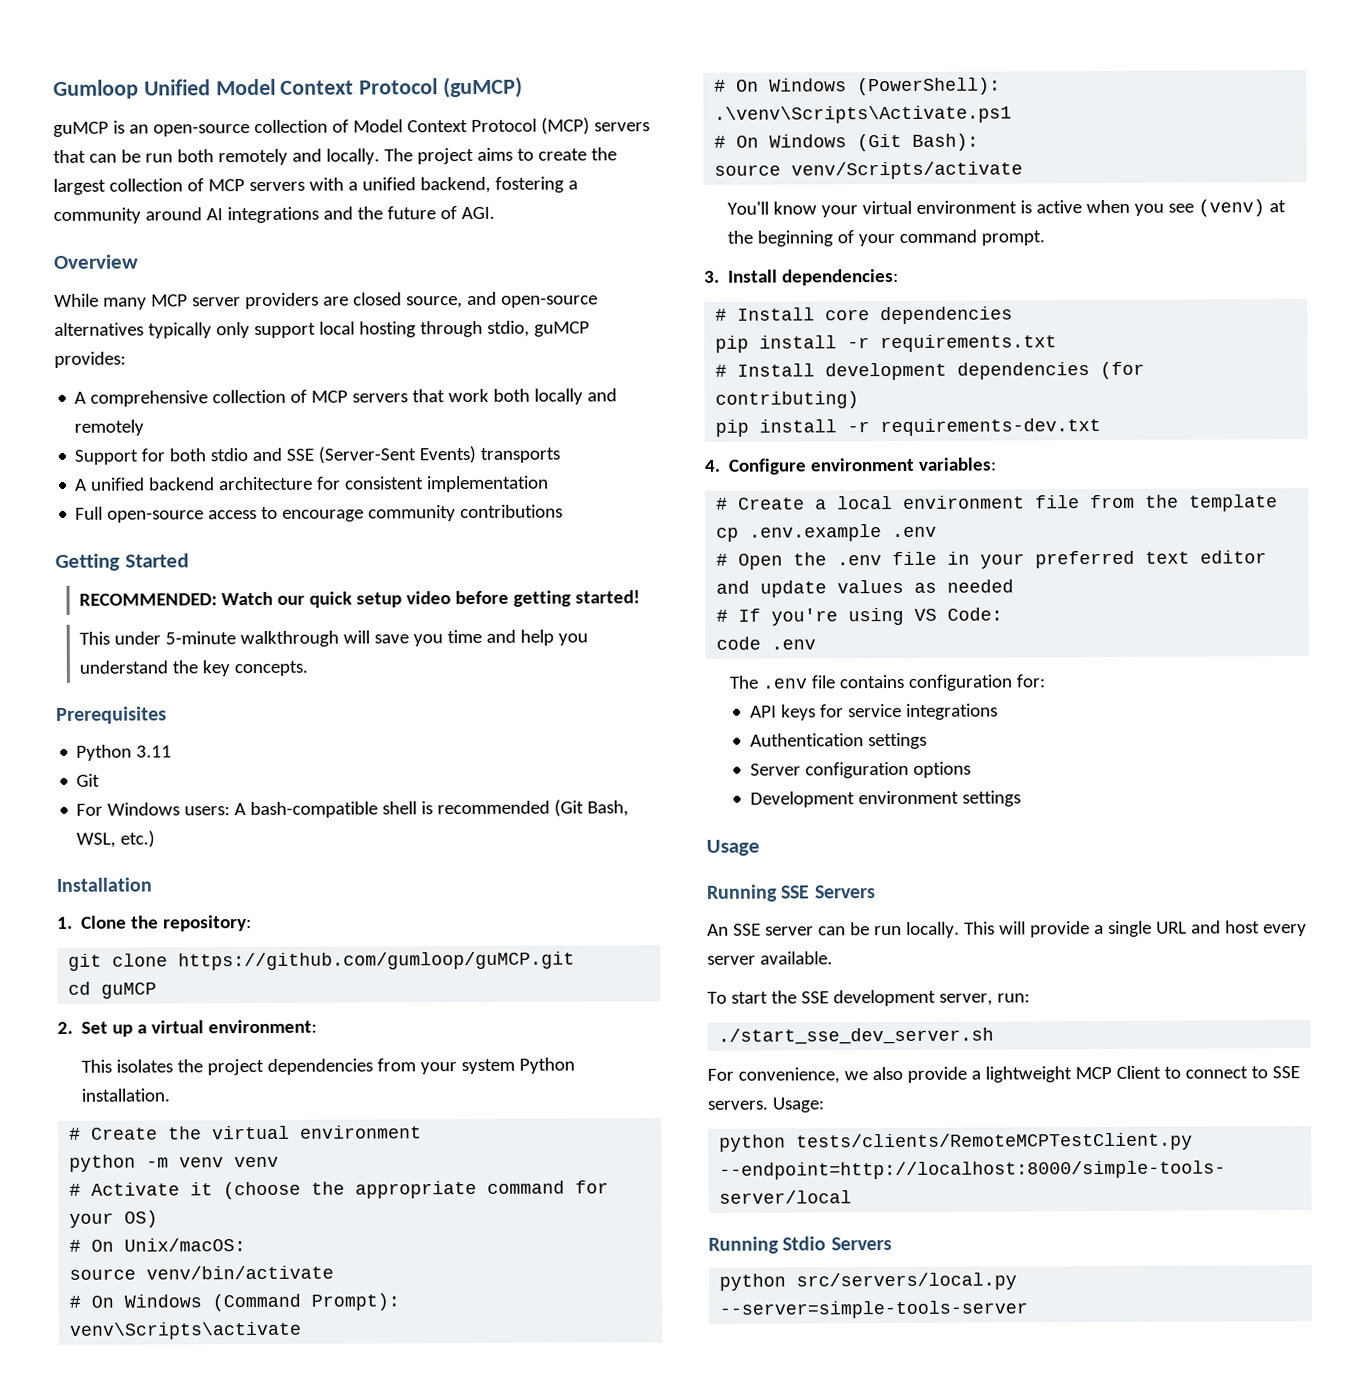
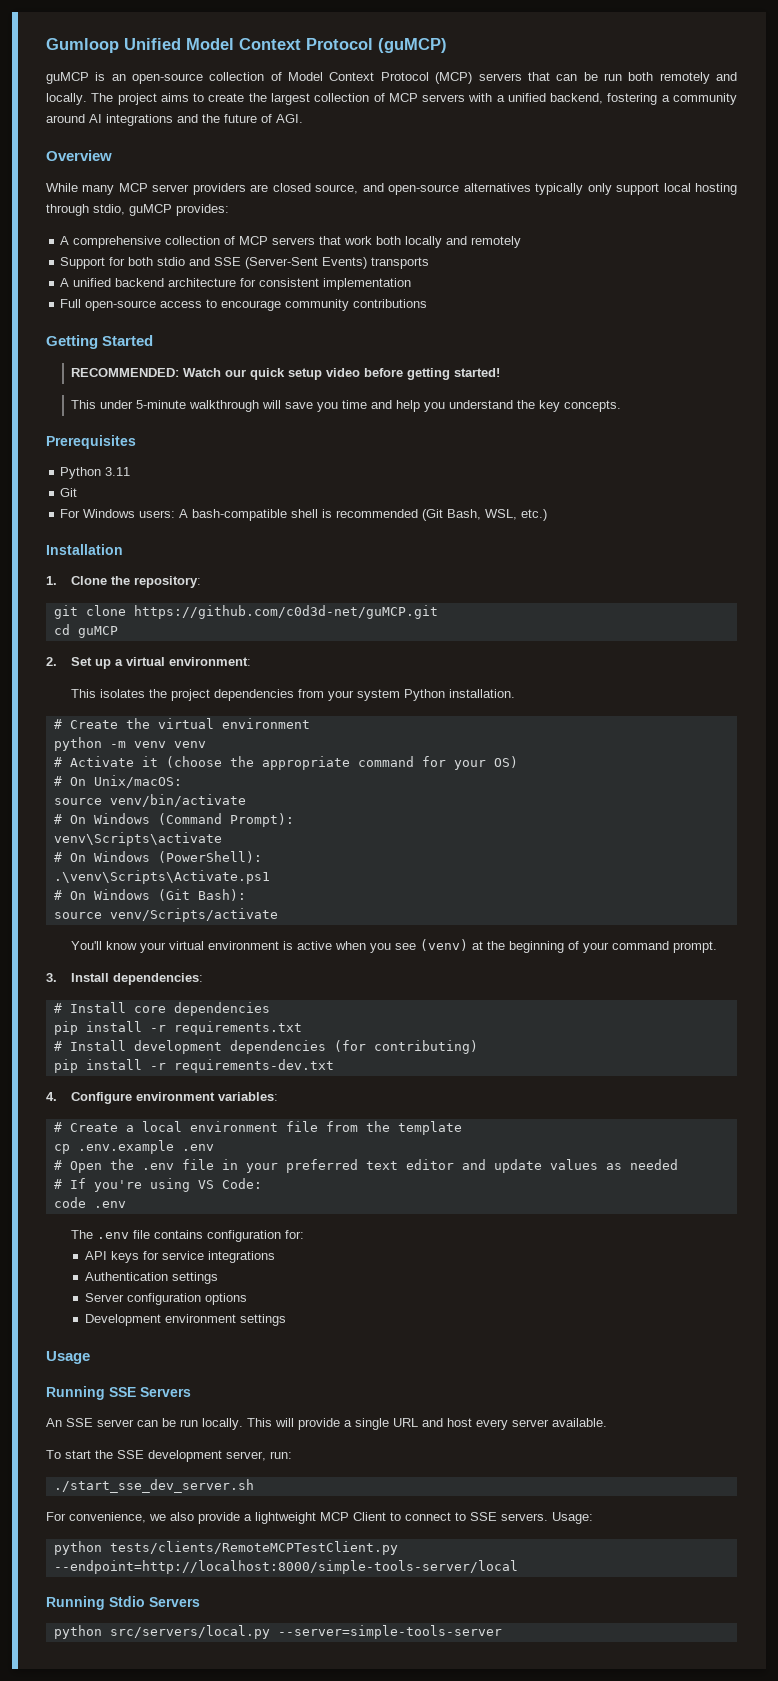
[178,951,576,971] https://github.com/gumloop/guMCP.git -> [133,605,438,619] https://github.com/c0d3d-net/guMCP.git

